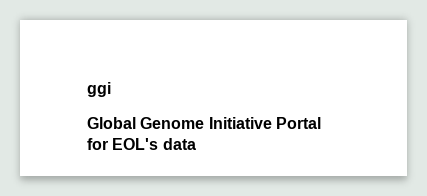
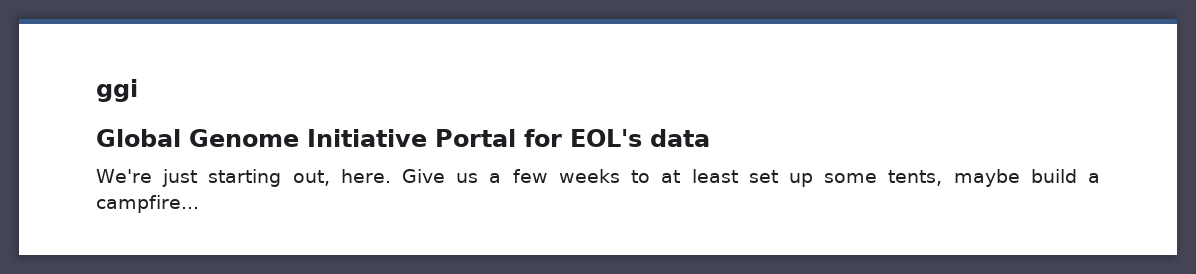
(196, 144) none -> [96,169,1100,187] [96,195,199,213] // We're just starting out, here. Give us a few weeks to at least set up some tents, maybe build a campfire...

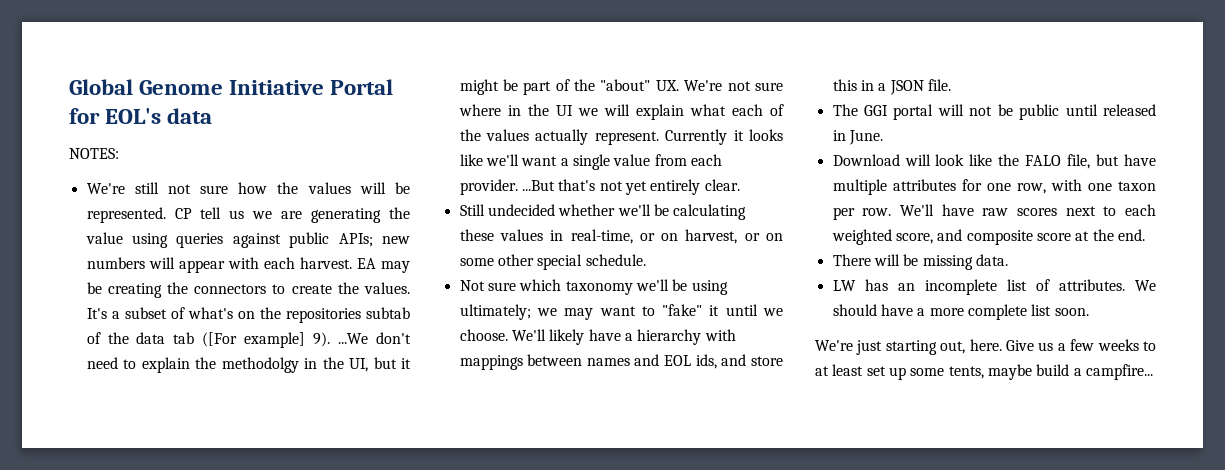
[96,79,138,102] ggi // -> (69, 87) none
(710, 138) none -> [69,148,119,159] [86,182,411,194] [86,207,410,223] [85,232,410,248] [86,257,410,273] [86,282,410,298] [86,307,410,323] [86,332,411,348] [86,357,411,373] [459,79,783,95] [458,104,784,120] [459,129,783,145] [459,154,722,170] [459,179,740,195] [459,204,747,220] [459,229,783,244] [459,254,646,270] [459,279,728,295] [459,304,783,320] [459,329,736,345] [459,354,783,370] [832,79,951,95] [832,104,1156,120] [832,130,883,145] [832,154,1156,169] [832,179,1156,195] [832,204,1156,220] [831,229,1145,245] [832,254,1008,270] [832,279,1156,295] [832,304,1089,320] // NOTES: // We're still not sure how the values will be represented. CP tell us we are generating the value using queries against public APIs; new numbers will appear with each harvest. EA may be creating the connectors to create the values. It's a subset of what's on the repositories subtab of the data tab ([For example] 9). ...We don't need to explain the methodolgy in the UI, but it might be part of the "about" UX. We're not sure where in the UI we will explain what each of the values actually represent. Currently it looks like we'll want a single value from each provider. ...But that's not yet entirely clear. // Still undecided whether we'll be calculating these values in real-time, or on harvest, or on some other special schedule. // Not sure which taxonomy we'll be using ultimately; we may want to "fake" it until we choose. We'll likely have a hierarchy with mappings between names and EOL ids, and store this in a JSON file. // The GGI portal will not be public until released in June. // Download will look like the FALO file, but have multiple attributes for one row, with one taxon per row. We'll have raw scores next to each weighted score, and composite score at the end. // There will be missing data. // LW has an incomplete list of attributes. We should have a more complete list soon.

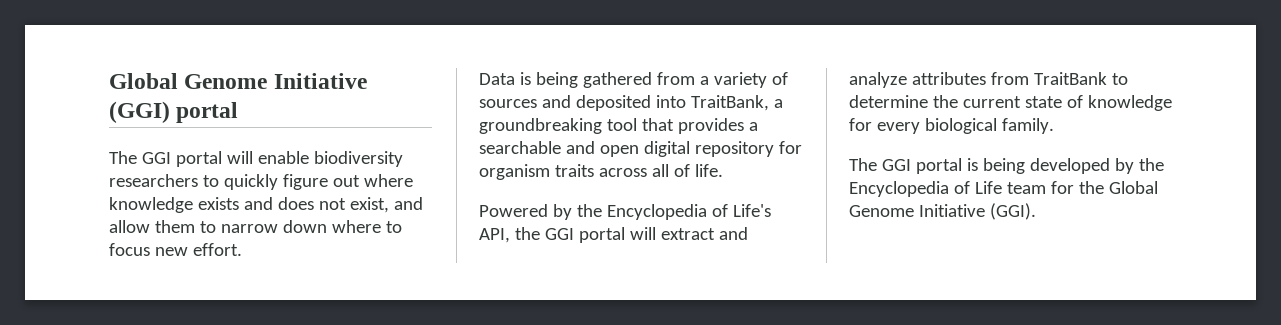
[69,79,394,95] [69,108,213,124] [69,148,119,159] [86,182,411,194] [86,207,410,223] [85,232,410,248] [86,257,410,273] [86,282,410,298] [86,307,410,323] [86,332,411,348] [86,357,411,373] [459,79,783,95] [458,104,784,120] [459,129,783,145] [459,154,722,170] [459,179,740,195] [459,204,747,220] [459,229,783,244] [459,254,646,270] [459,279,728,295] [459,304,783,320] [459,329,736,345] [459,354,783,370] [832,79,951,95] [832,104,1156,120] [832,130,883,145] [832,154,1156,169] [832,179,1156,195] [832,204,1156,220] [831,229,1145,245] [832,254,1008,270] [832,279,1156,295] [832,304,1089,320] [815,339,1156,355] [815,364,1153,380] Global Genome Initiative Portal for EOL's data // NOTES: // We're still not sure how the values will be represented. CP tell us we are generating the value using queries against public APIs; new numbers will appear with each harvest. EA may be creating the connectors to create the values. It's a subset of what's on the repositories subtab of the data tab ([For example] 9). ...We don't need to explain the methodolgy in the UI, but it might be part of the "about" UX. We're not sure where in the UI we will explain what each of the values actually represent. Currently it looks like we'll want a single value from each provider. ...But that's not yet entirely clear. // Still undecided whether we'll be calculating these values in real-time, or on harvest, or on some other special schedule. // Not sure which taxonomy we'll be using ultimately; we may want to "fake" it until we choose. We'll likely have a hierarchy with mappings between names and EOL ids, and store this in a JSON file. // The GGI portal will not be public until released in June. // Download will look like the FALO file, but have multiple attributes for one row, with one taxon per row. We'll have raw scores next to each weighted score, and composite score at the end. // There will be missing data. // LW has an incomplete list of attributes. We should have a more complete list soon. // We're just starting out, here. Give us a few weeks to at least set up some tents, maybe build a campfire... -> [109,73,367,89] [109,101,239,123] [109,151,403,167] [109,174,413,190] [109,197,423,213] [109,220,402,233] [109,243,242,256] [479,72,788,88] [479,95,783,111] [479,118,758,134] [479,141,802,157] [479,164,723,180] [479,204,771,220] [479,227,748,243] [849,72,1128,88] [849,95,1172,111] [849,118,1054,134] [849,158,1164,174] [849,181,1158,197] [849,203,1036,220] Global Genome Initiative (GGI) portal // The GGI portal will enable biodiversity researchers to quickly figure out where knowledge exists and does not exist, and allow them to narrow down where to focus new effort. // Data is being gathered from a variety of sources and deposited into TraitBank, a groundbreaking tool that provides a searchable and open digital repository for organism traits across all of life. // Powered by the Encyclopedia of Life's API, the GGI portal will extract and analyze attributes from TraitBank to determine the current state of knowledge for every biological family. // The GGI portal is being developed by the Encyclopedia of Life team for the Global Genome Initiative (GGI).

